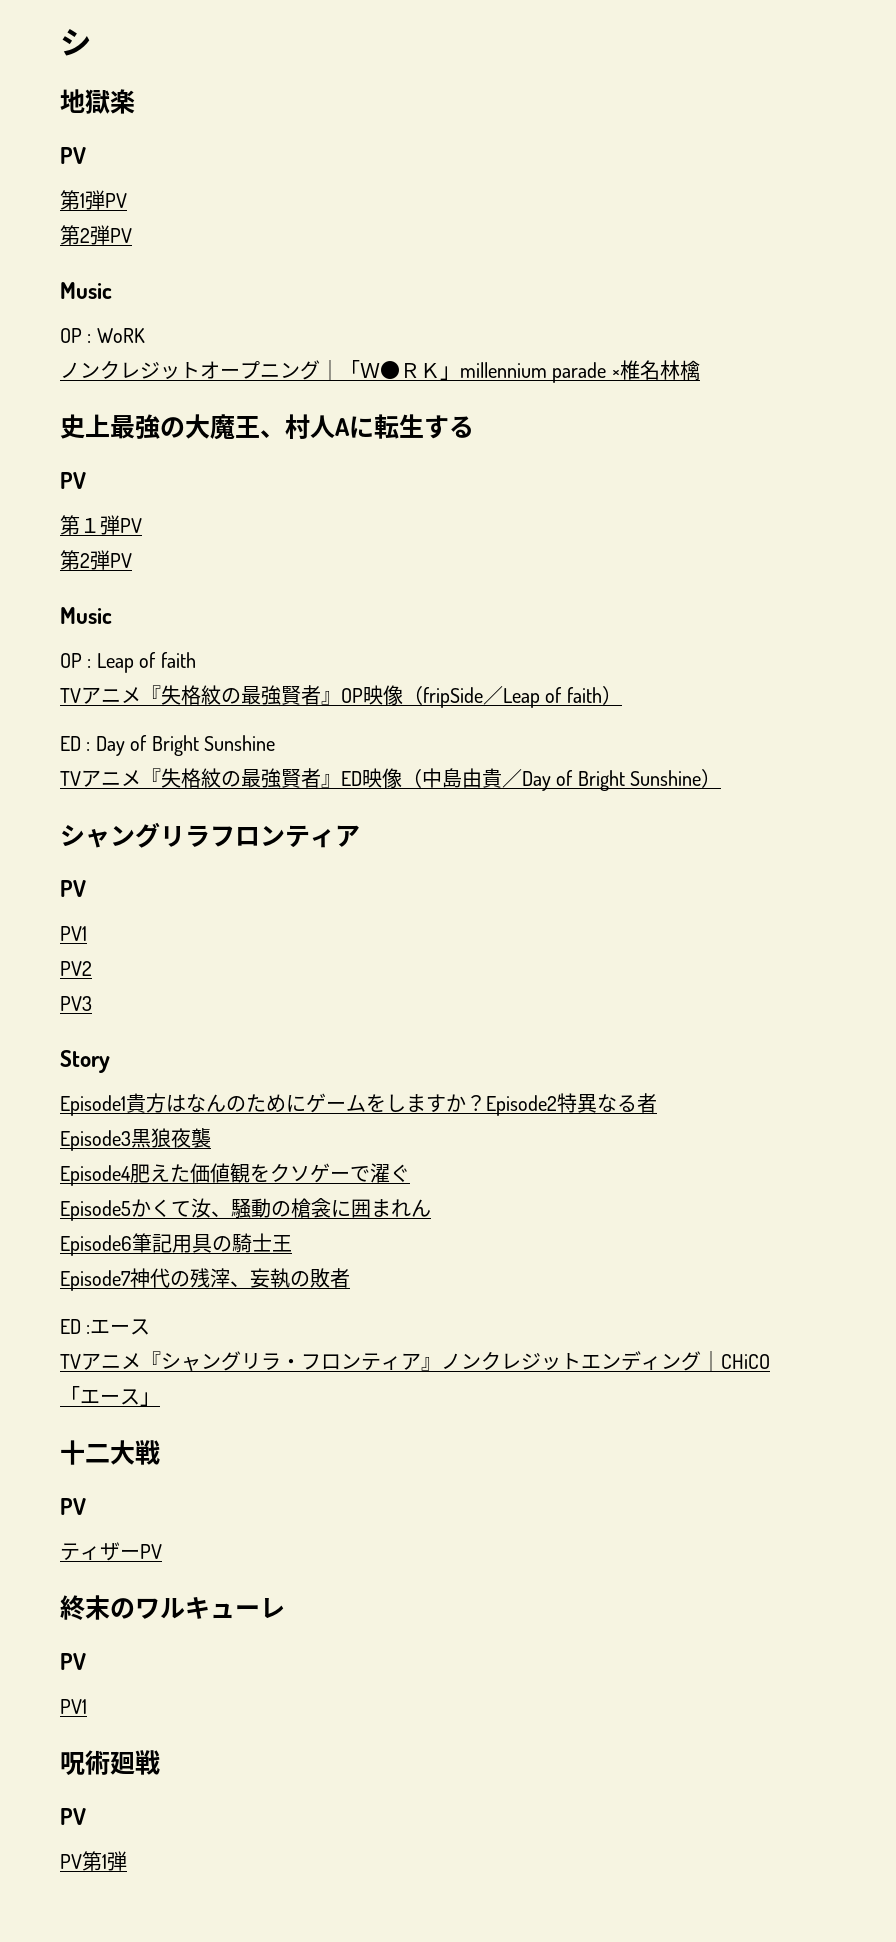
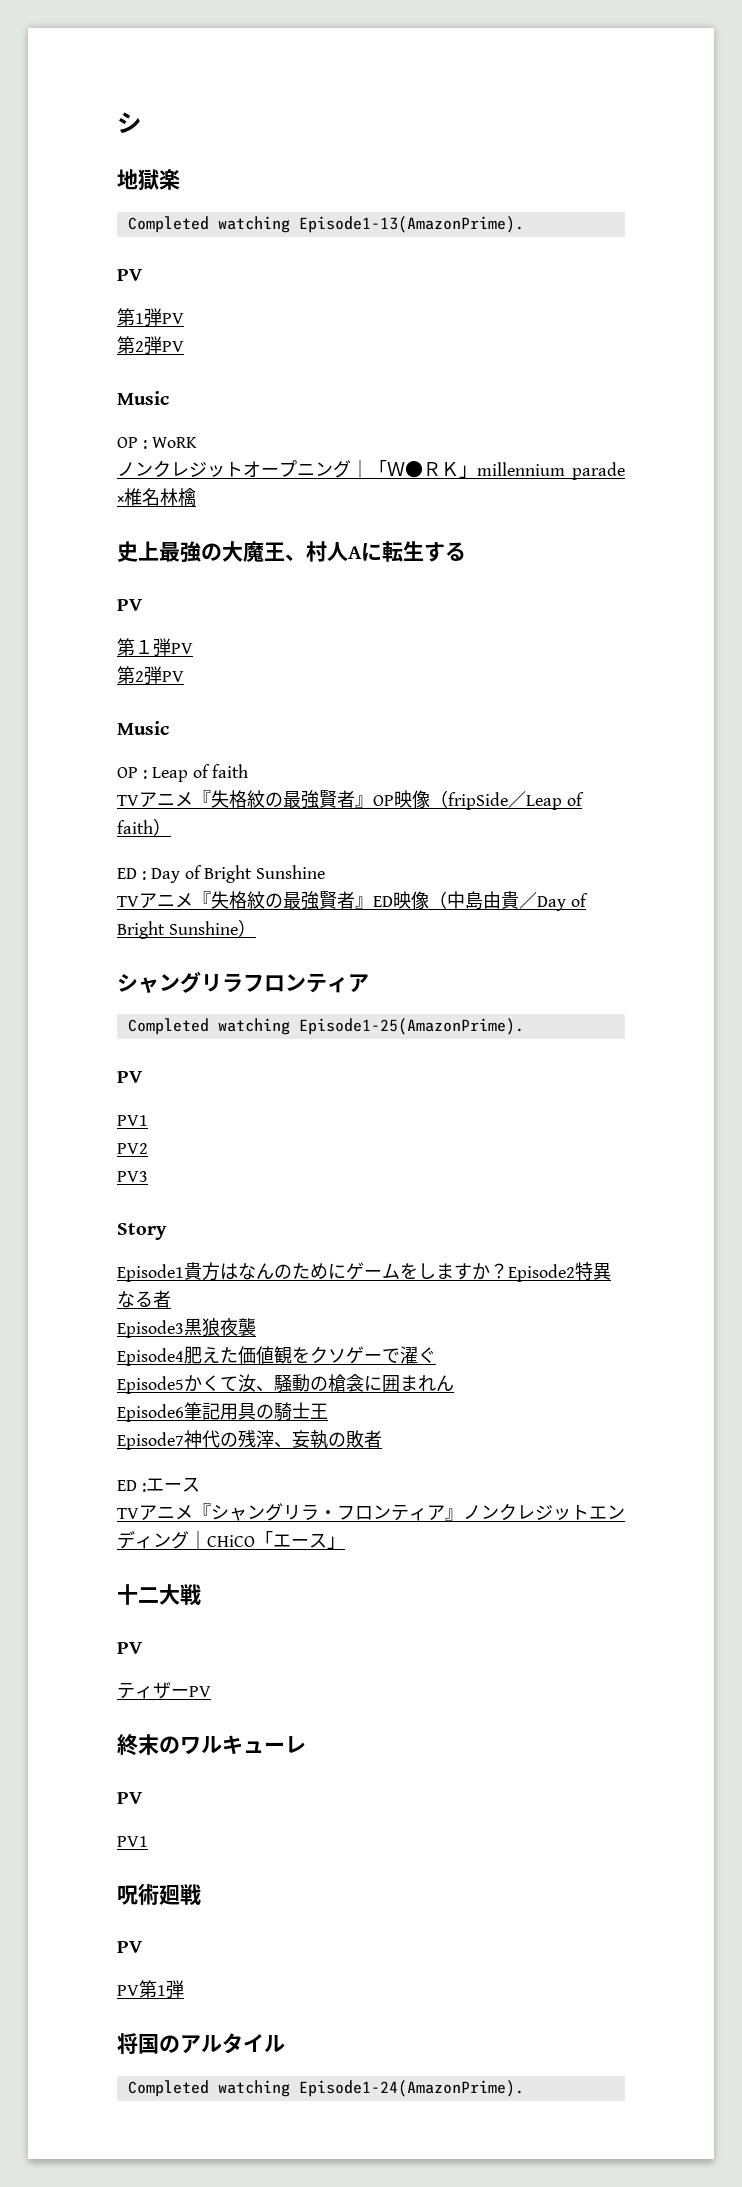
(135, 101) none -> [127,216,524,233] // Completed watching Episode1-13(AmazonPrime).
(360, 836) none -> [127,1018,524,1035] // Completed watching Episode1-25(AmazonPrime).
(127, 1861) none -> [117,2033,285,2054] [127,2080,524,2097] // 将国のアルタイル // Completed watching Episode1-24(AmazonPrime).

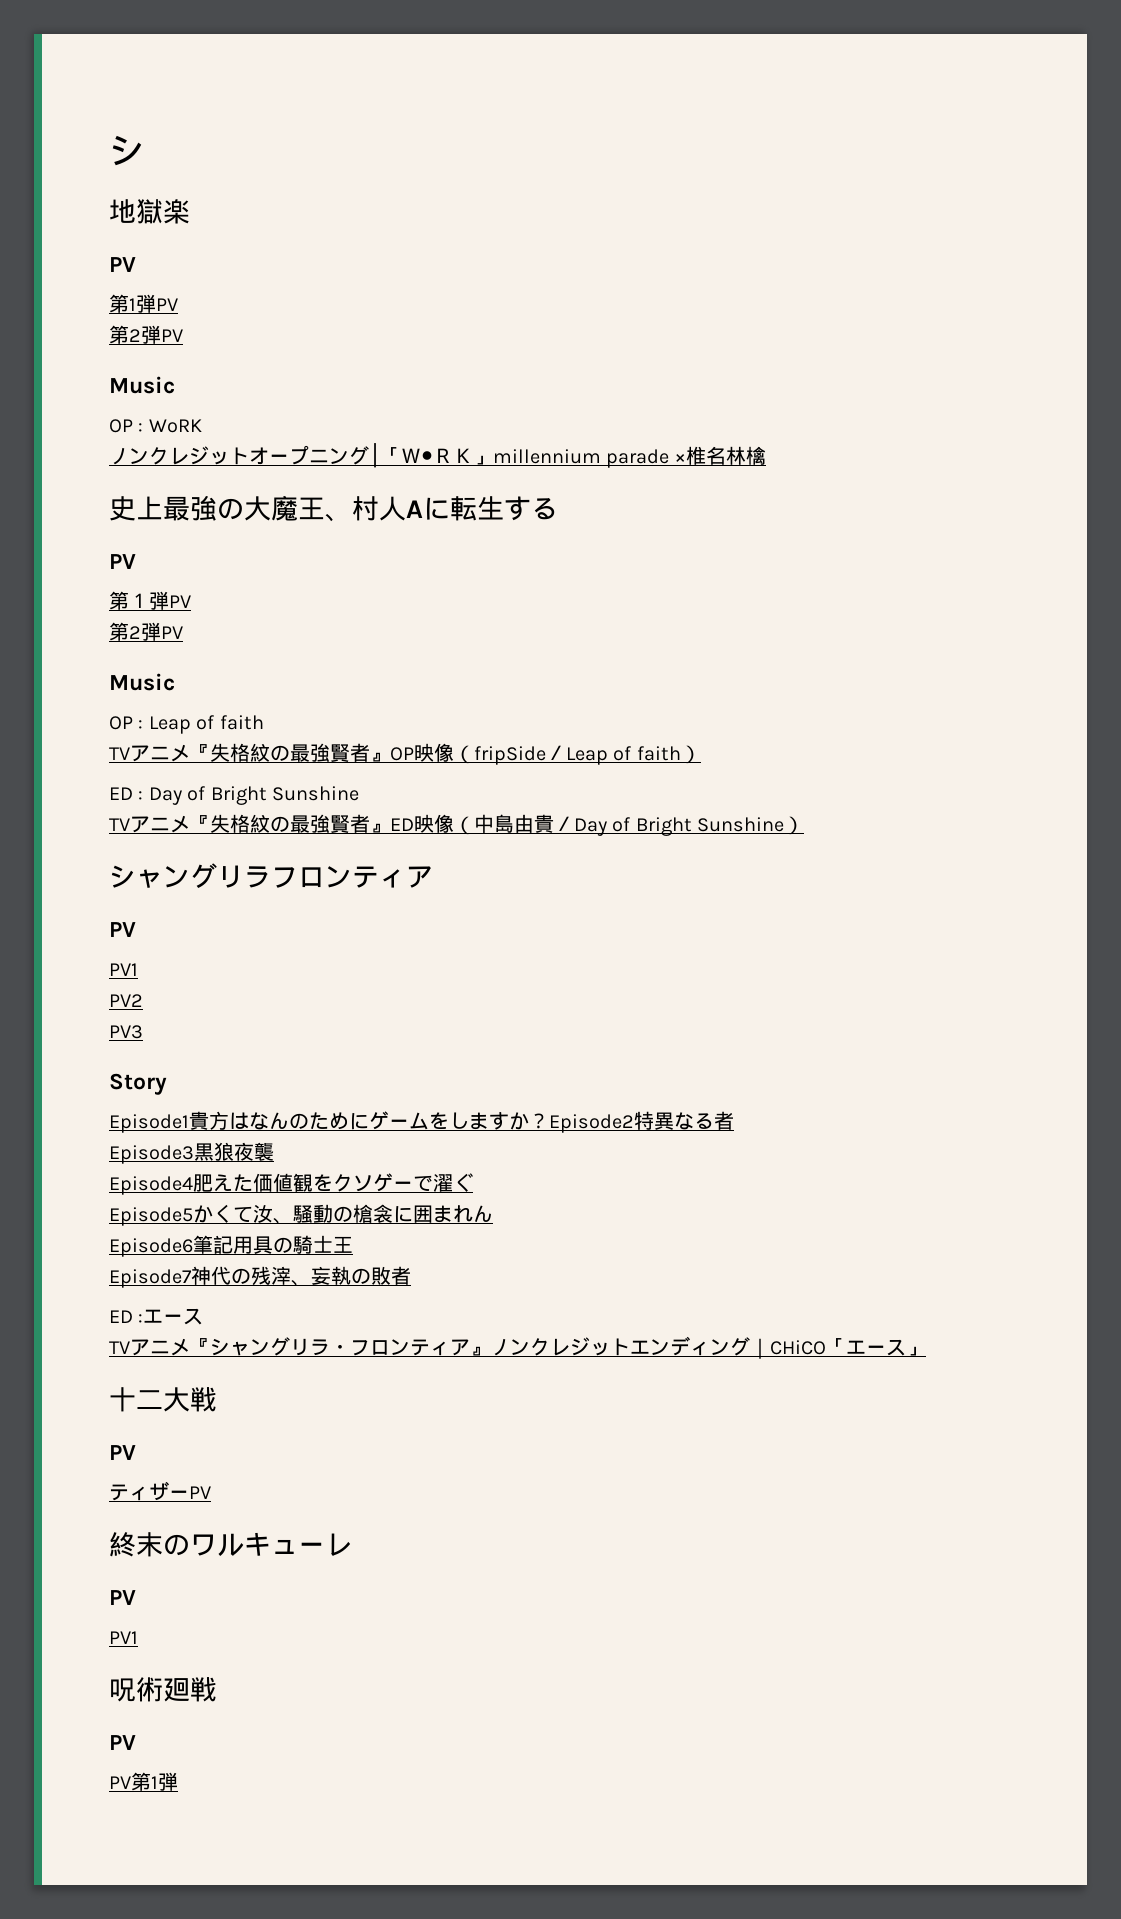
[127,216,524,233] // Completed watching Episode1-13(AmazonPrime). -> (190, 211) none
[127,1018,524,1035] // Completed watching Episode1-25(AmazonPrime). -> (433, 877) none
[117,2033,285,2054] [127,2080,524,2097] // 将国のアルタイル // Completed watching Episode1-24(AmazonPrime). -> (178, 1781) none

